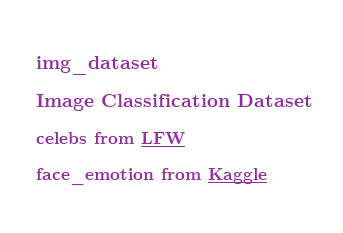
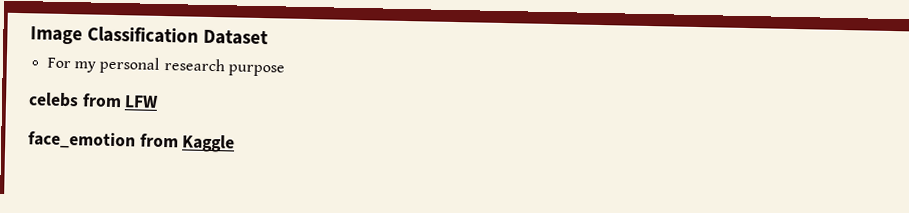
[36,56,159,75] img_dataset // -> (30, 35) none
(313, 100) none -> [46,56,285,77] // For my personal research purpose

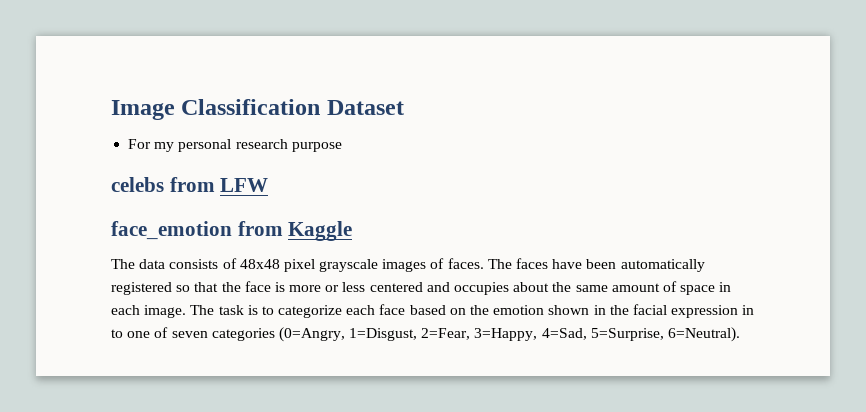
(236, 143) none -> [111,258,705,272] [111,281,732,295] [111,304,755,318] [111,327,741,342] // The data consists of 48x48 pixel grayscale images of faces. The faces have been automatically registered so that the face is more or less centered and occupies about the same amount of space in each image. The task is to categorize each face based on the emotion shown in the facial expression in to one of seven categories (0=Angry, 1=Disgust, 2=Fear, 3=Happy, 4=Sad, 5=Surprise, 6=Neutral).

